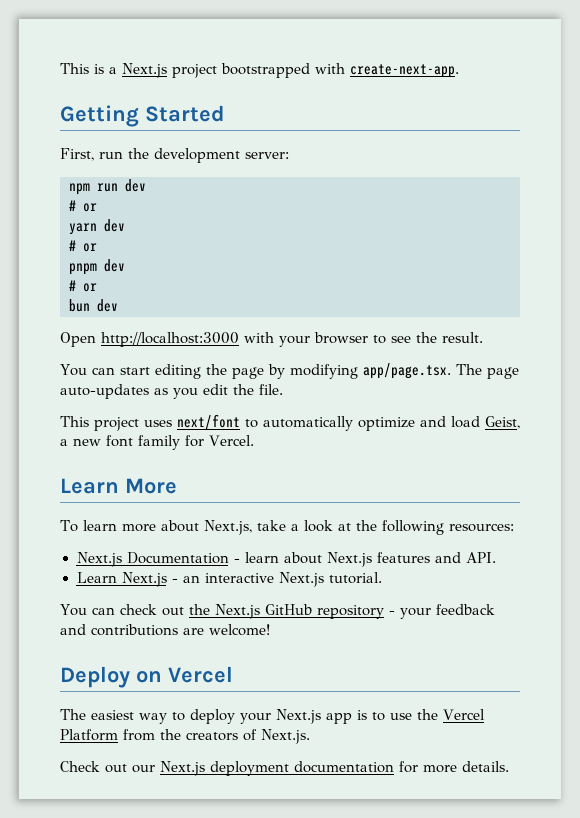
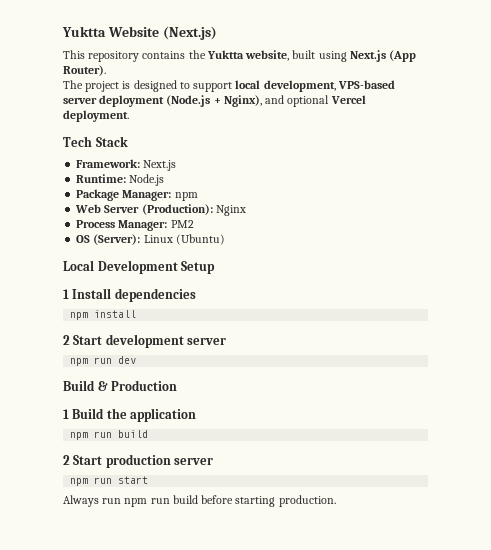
[60,63,459,78] [60,105,225,127] [60,148,289,163] [69,179,146,195] [69,200,97,212] [69,219,125,235] [69,240,97,252] [69,259,125,275] [69,280,97,292] [69,299,118,312] [60,332,483,347] [60,363,519,379] [60,384,283,399] [60,414,520,431] [60,435,254,450] [60,478,177,494] [60,520,514,535] [76,552,496,567] [76,572,382,587] [60,604,495,619] [60,624,270,636] [60,666,233,688] [60,709,485,724] [60,729,310,744] [60,761,509,776] This is a Next.js project bootstrapped with create-next-app. // Getting Started // First, run the development server: // npm run dev // # or // yarn dev // # or // pnpm dev // # or // bun dev // Open http://localhost:3000 with your browser to see the result. // You can start editing the page by modifying app/page.tsx. The page auto-updates as you edit the file. // This project uses next/font to automatically optimize and load Geist, a new font family for Vercel. // Learn More // To learn more about Next.js, take a look at the following resources: // Next.js Documentation - learn about Next.js features and API. // Learn Next.js - an interactive Next.js tutorial. // You can check out the Next.js GitHub repository - your feedback and contributions are welcome! // Deploy on Vercel // The easiest way to deploy your Next.js app is to use the Vercel Platform from the creators of Next.js. // Check out our Next.js deployment documentation for more details. -> [62,26,217,40] [63,50,417,62] [63,65,106,76] [63,80,395,92] [63,95,366,107] [63,110,129,122] [63,136,128,147] [76,159,177,171] [76,174,165,186] [76,189,198,201] [75,204,246,216] [76,220,194,231] [76,234,225,245] [63,260,216,274] [63,288,196,302] [70,310,137,320] [63,334,227,348] [70,356,137,366] [63,380,178,391] [63,408,197,422] [70,430,149,440] [63,454,214,468] [70,476,149,486] [63,495,336,507] Yuktta Website (Next.js) // This repository contains the Yuktta website, built using Next.js (App Router). // The project is designed to support local development, VPS-based server deployment (Node.js + Nginx), and optional Vercel deployment. // Tech Stack // Framework: Next.js // Runtime: Node.js // Package Manager: npm // Web Server (Production): Nginx // Process Manager: PM2 // OS (Server): Linux (Ubuntu) // Local Development Setup // 1 Install dependencies // npm install // 2 Start development server // npm run dev // Build & Production // 1 Build the application // npm run build // 2 Start production server // npm run start // Always run npm run build before starting production.

